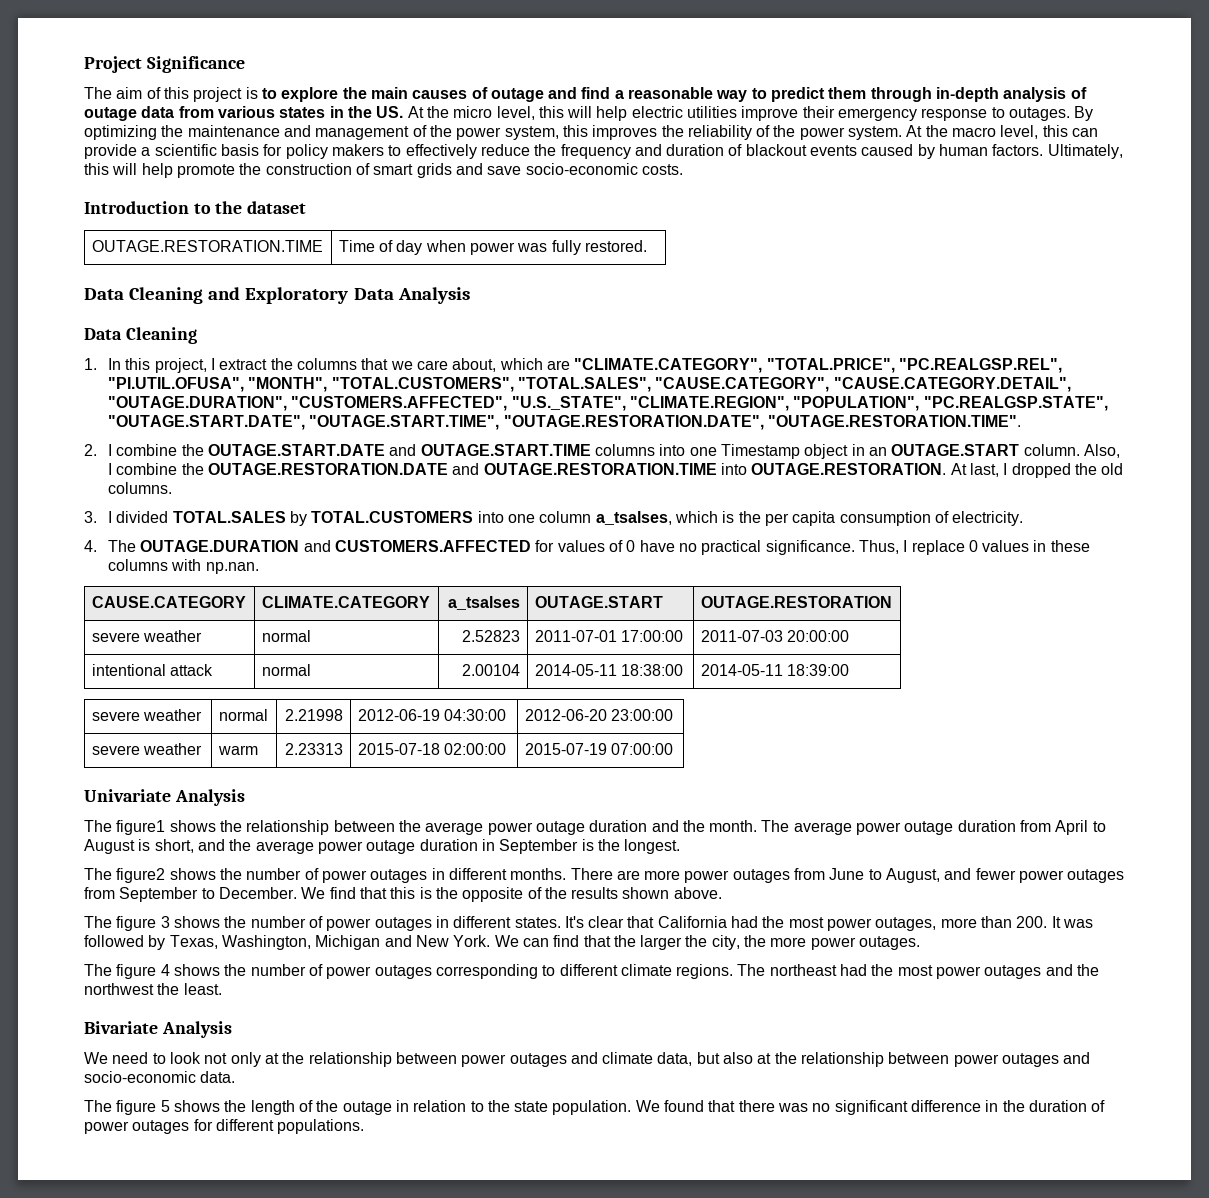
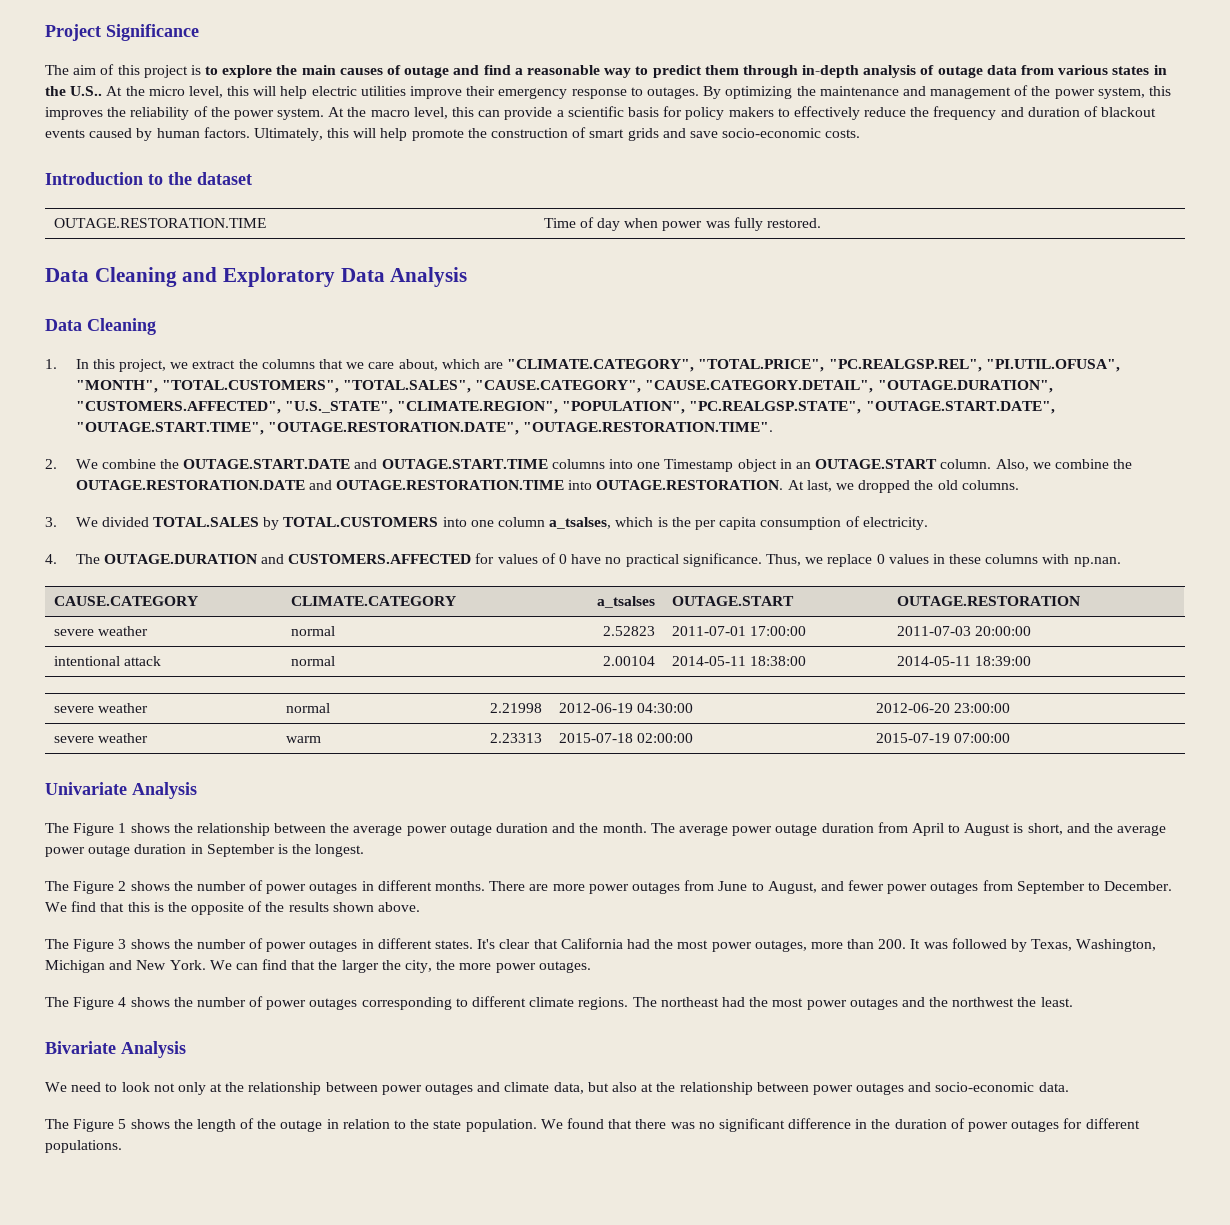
[376,106,404,118] US. -> [70,86,103,96] U.S..
[210,358,215,370] I -> [170,362,189,369] we
[108,444,113,456] I -> [75,459,98,469] We
[108,463,113,475] I -> [1032,462,1051,469] we
[1003,463,1008,475] I -> [836,483,855,490] we
[108,511,113,523] I -> [75,517,98,527] We
[903,540,908,552] I -> [805,557,824,564] we
[116,820,166,835] figure1 -> [73,823,127,836] Figure 1
[116,868,166,883] figure2 -> [73,881,127,894] Figure 2
[116,916,157,931] figure -> [73,939,115,952] Figure
[116,964,157,979] figure -> [73,997,115,1010] Figure
[116,1100,157,1115] figure -> [73,1119,115,1132] Figure

